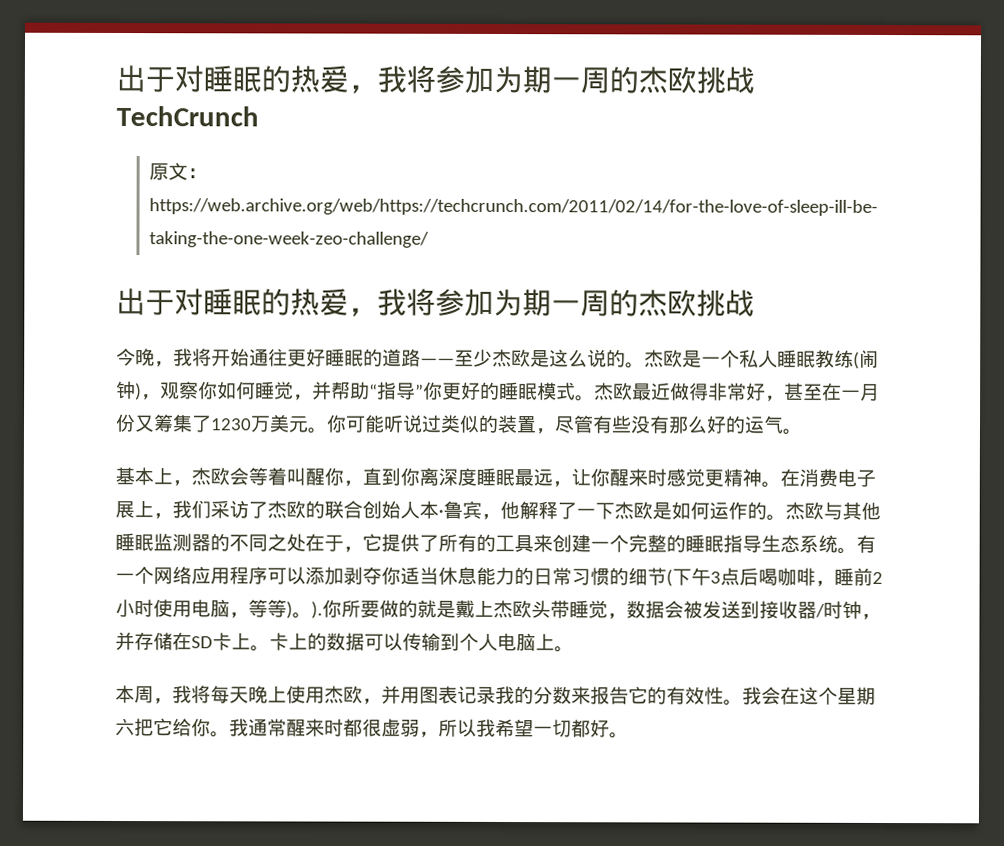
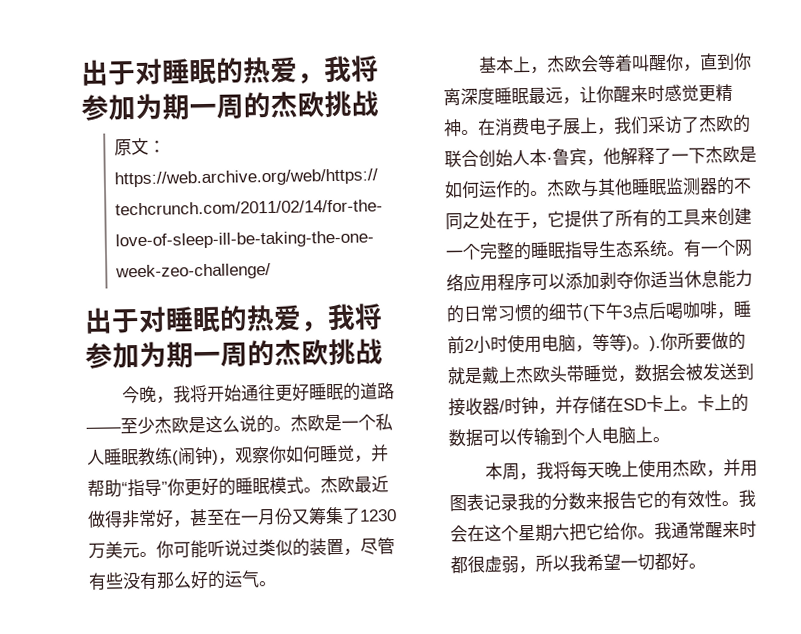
[116,105,259,127] TechCrunch -> (379, 103) none

